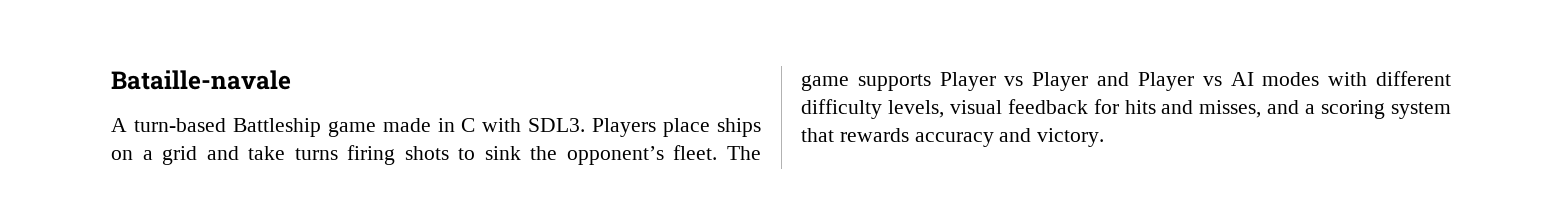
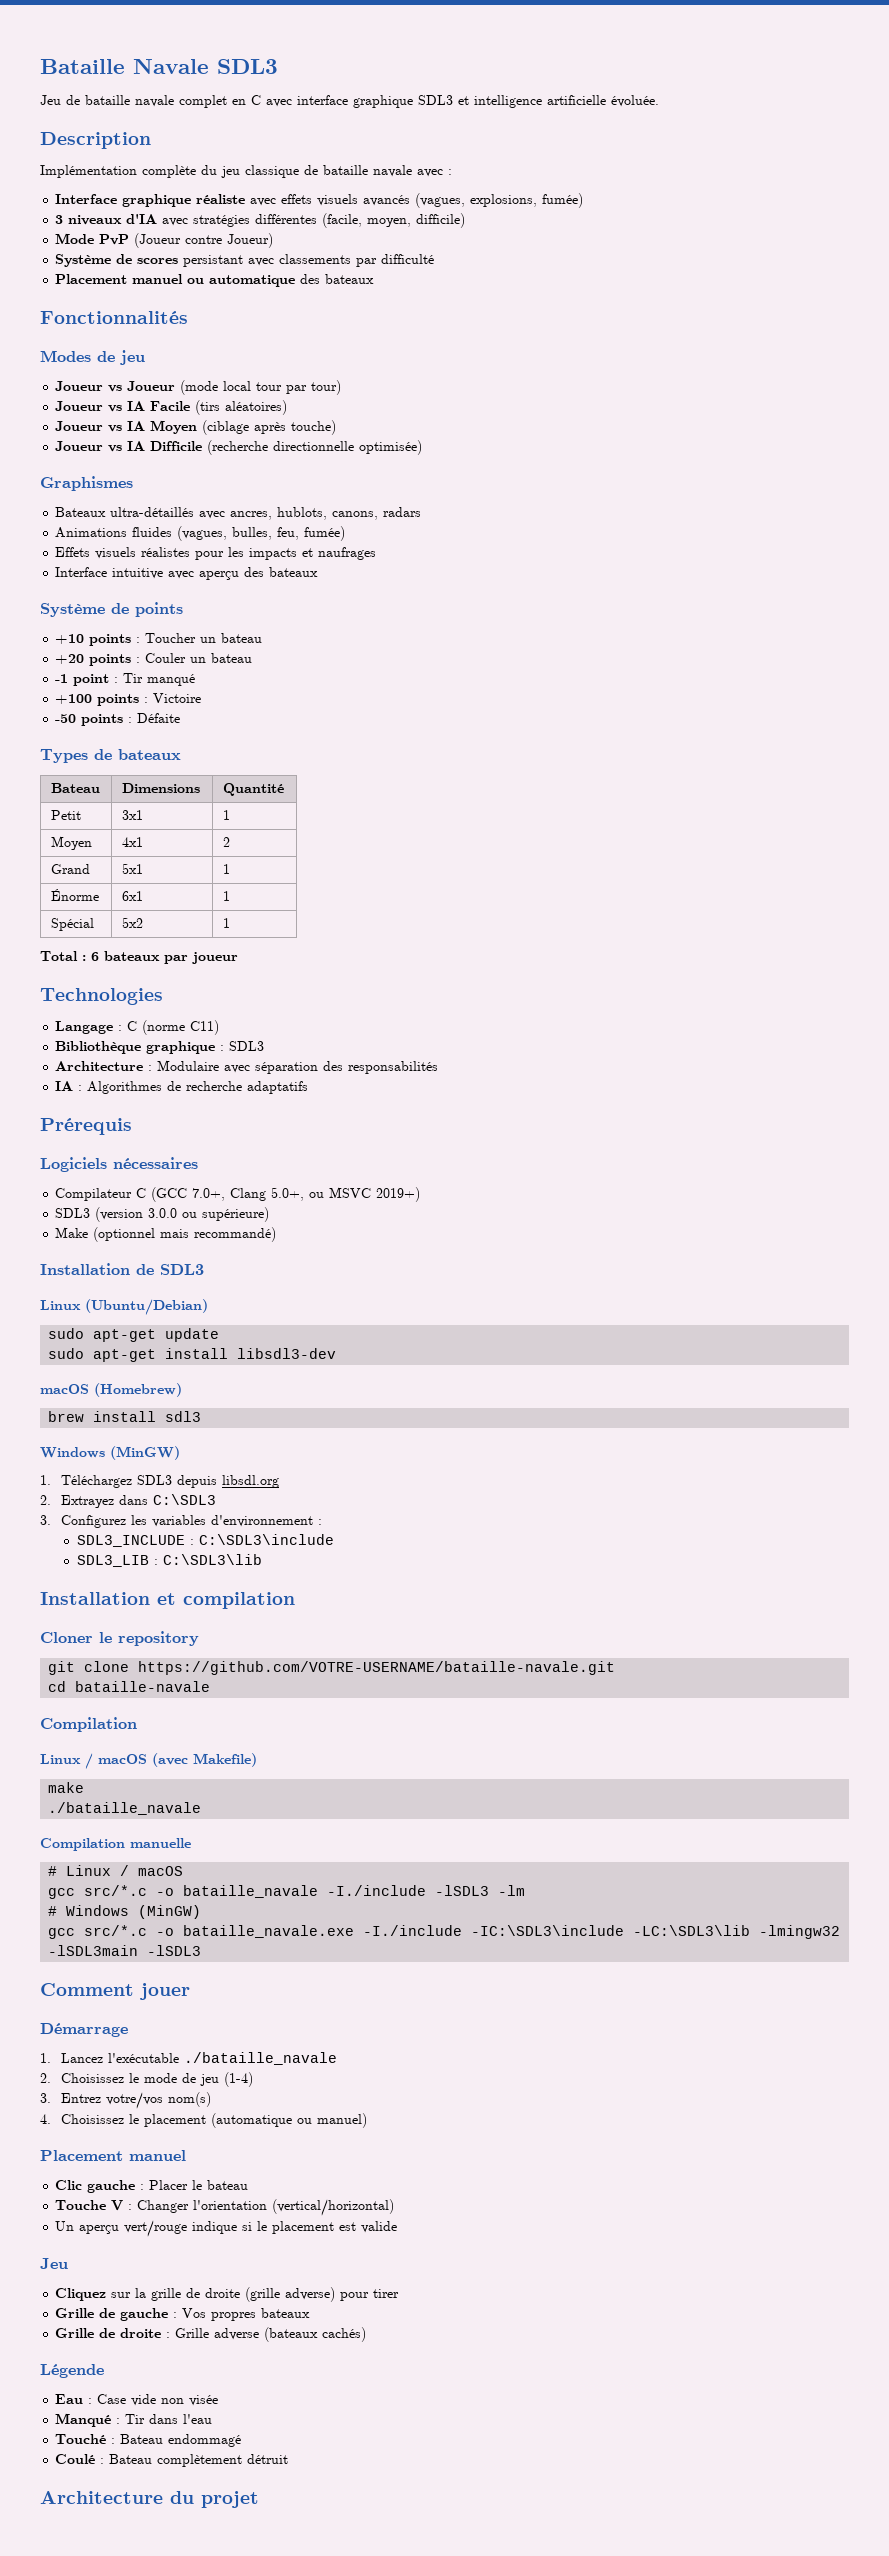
[111,70,291,90] [111,118,762,137] [111,145,761,165] [801,71,1451,91] [801,99,1451,119] [801,128,1105,147] Bataille-navale // A turn-based Battleship game made in C with SDL3. Players place ships on a grid and take turns firing shots to sink the opponent’s fleet. The game supports Player vs Player and Player vs AI modes with different difficulty levels, visual feedback for hits and misses, and a scoring system that rewards accuracy and victory. -> [40,59,278,74] [40,95,659,108] [40,132,151,149] [40,165,452,178] [55,193,584,208] [55,213,466,228] [55,233,274,248] [55,254,435,267] [55,274,375,287] [40,311,188,324] [40,350,145,365] [55,380,342,395] [55,400,288,415] [55,420,337,435] [55,440,423,455] [40,476,133,491] [55,507,422,520] [55,526,346,541] [55,547,377,560] [55,567,319,580] [40,602,183,617] [55,633,263,646] [55,653,253,666] [55,673,196,686] [55,693,202,706] [55,713,181,726] [40,749,181,763] [50,783,100,793] [121,783,200,793] [222,783,284,796] [50,810,81,820] [121,810,143,820] [222,810,230,820] [50,836,92,850] [121,837,143,847] [222,837,230,847] [50,864,90,874] [121,863,143,874] [222,864,230,874] [50,889,99,901] [121,891,143,901] [222,891,230,901] [50,918,94,931] [121,917,143,928] [222,918,230,928] [40,951,238,964] [40,988,163,1005] [55,1020,220,1035] [55,1041,265,1054] [55,1060,439,1074] [55,1081,309,1094] [40,1118,132,1135] [40,1157,198,1172] [55,1187,421,1202] [55,1207,270,1222] [55,1227,277,1242] [40,1263,204,1275] [40,1299,208,1315] [48,1328,220,1342] [48,1348,337,1362] [40,1383,182,1397] [48,1411,202,1422] [40,1446,180,1460] [40,1475,280,1488] [40,1494,217,1508] [40,1515,323,1528] [76,1534,334,1547] [76,1554,262,1567] [40,1592,295,1609] [40,1631,199,1646] [48,1661,616,1675] [48,1681,211,1692] [40,1717,137,1732] [40,1753,257,1769] [48,1782,85,1793] [48,1802,202,1815] [40,1838,191,1851] [48,1865,184,1876] [48,1885,526,1899] [48,1905,202,1919] [48,1925,841,1939] [48,1945,202,1956] [40,1983,190,2000] [40,2023,128,2037] [40,2052,338,2065] [40,2072,254,2087] [40,2092,212,2109] [40,2113,368,2128] [40,2150,186,2161] [55,2180,249,2193] [55,2199,395,2216] [55,2220,398,2237] [40,2258,68,2269] [55,2287,400,2302] [55,2308,311,2321] [55,2327,367,2342] [40,2364,104,2378] [55,2394,219,2406] [55,2413,213,2427] [55,2434,242,2447] [55,2454,289,2467] [40,2491,259,2508] Bataille Navale SDL3 // Jeu de bataille navale complet en C avec interface graphique SDL3 et intelligence artificielle évoluée. // Description // Implémentation complète du jeu classique de bataille navale avec : // Interface graphique réaliste avec effets visuels avancés (vagues, explosions, fumée) // 3 niveaux d'IA avec stratégies différentes (facile, moyen, difficile) // Mode PvP (Joueur contre Joueur) // Système de scores persistant avec classements par difficulté // Placement manuel ou automatique des bateaux // Fonctionnalités // Modes de jeu // Joueur vs Joueur (mode local tour par tour) // Joueur vs IA Facile (tirs aléatoires) // Joueur vs IA Moyen (ciblage après touche) // Joueur vs IA Difficile (recherche directionnelle optimisée) // Graphismes // Bateaux ultra-détaillés avec ancres, hublots, canons, radars // Animations fluides (vagues, bulles, feu, fumée) // Effets visuels réalistes pour les impacts et naufrages // Interface intuitive avec aperçu des bateaux // Système de points // +10 points : Toucher un bateau // +20 points : Couler un bateau // -1 point : Tir manqué // +100 points : Victoire // -50 points : Défaite // Types de bateaux // Bateau | Dimensions | Quantité // Petit | 3x1 | 1 // Moyen | 4x1 | 2 // Grand | 5x1 | 1 // Énorme | 6x1 | 1 // Spécial | 5x2 | 1 // Total : 6 bateaux par joueur // Technologies // Langage : C (norme C11) // Bibliothèque graphique : SDL3 // Architecture : Modulaire avec séparation des responsabilités // IA : Algorithmes de recherche adaptatifs // Prérequis // Logiciels nécessaires // Compilateur C (GCC 7.0+, Clang 5.0+, ou MSVC 2019+) // SDL3 (version 3.0.0 ou supérieure) // Make (optionnel mais recommandé) // Installation de SDL3 // Linux (Ubuntu/Debian) // sudo apt-get update // sudo apt-get install libsdl3-dev // macOS (Homebrew) // brew install sdl3 // Windows (MinGW) // 1. Téléchargez SDL3 depuis libsdl.org // 2. Extrayez dans C:\SDL3 // 3. Configurez les variables d'environnement : // SDL3_INCLUDE : C:\SDL3\include // SDL3_LIB : C:\SDL3\lib // Installation et compilation // Cloner le repository // git clone https://github.com/VOTRE-USERNAME/bataille-navale.git // cd bataille-navale // Compilation // Linux / macOS (avec Makefile) // make // ./bataille_navale // Compilation manuelle // # Linux / macOS // gcc src/*.c -o bataille_navale -I./include -lSDL3 -lm // # Windows (MinGW) // gcc src/*.c -o bataille_navale.exe -I./include -IC:\SDL3\include -LC:\SDL3\lib -lmingw32 -lSDL3main -lSDL3 // Comment jouer // Démarrage // 1. Lancez l'exécutable ./bataille_navale // 2. Choisissez le mode de jeu (1-4) // 3. Entrez votre/vos nom(s) // 4. Choisissez le placement (automatique ou manuel) // Placement manuel // Clic gauche : Placer le bateau // Touche V : Changer l'orientation (vertical/horizontal) // Un aperçu vert/rouge indique si le placement est valide // Jeu // Cliquez sur la grille de droite (grille adverse) pour tirer // Grille de gauche : Vos propres bateaux // Grille de droite : Grille adverse (bateaux cachés) // Légende // Eau : Case vide non visée // Manqué : Tir dans l'eau // Touché : Bateau endommagé // Coulé : Bateau complètement détruit // Architecture du projet

